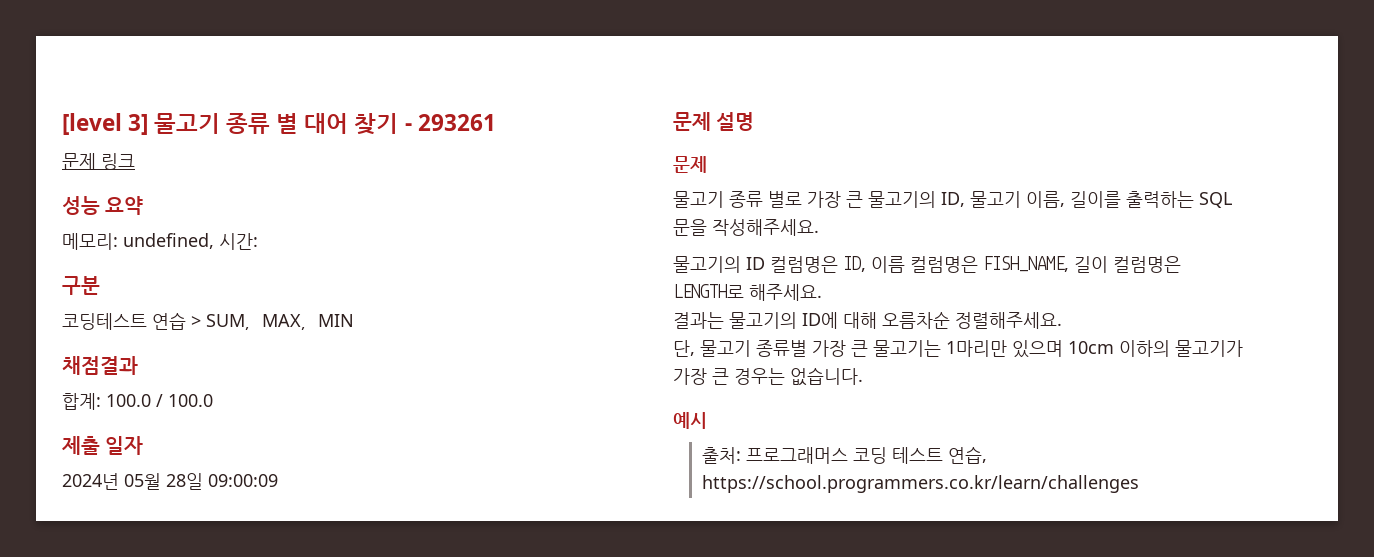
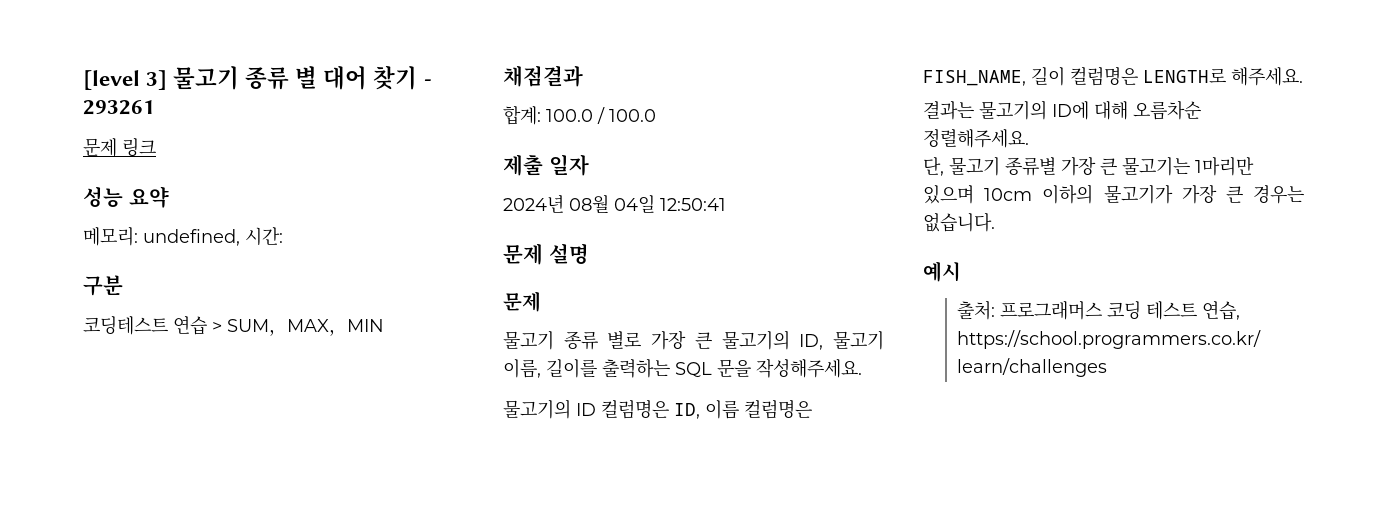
[124,473,278,490] 05월 28일 09:00:09 -> [569,195,726,213] 08월 04일 12:50:41

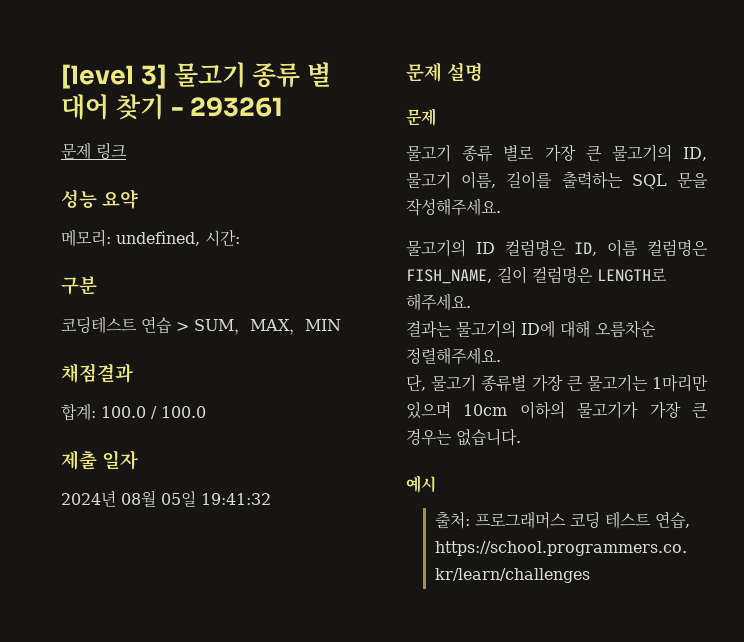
[614,195,726,213] 04일 12:50:41 -> [161,491,271,507] 05일 19:41:32

